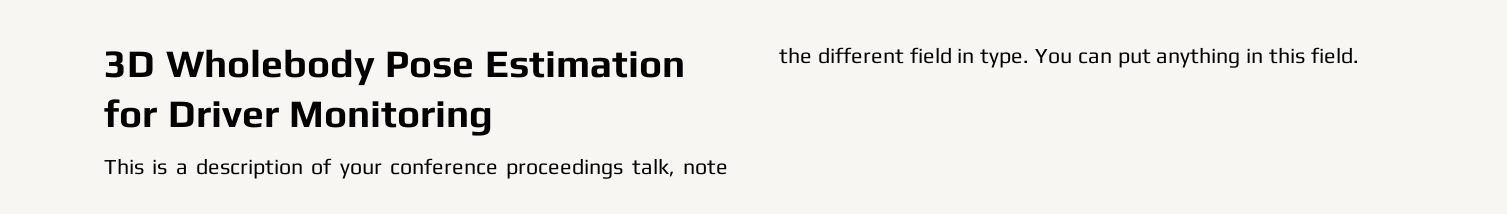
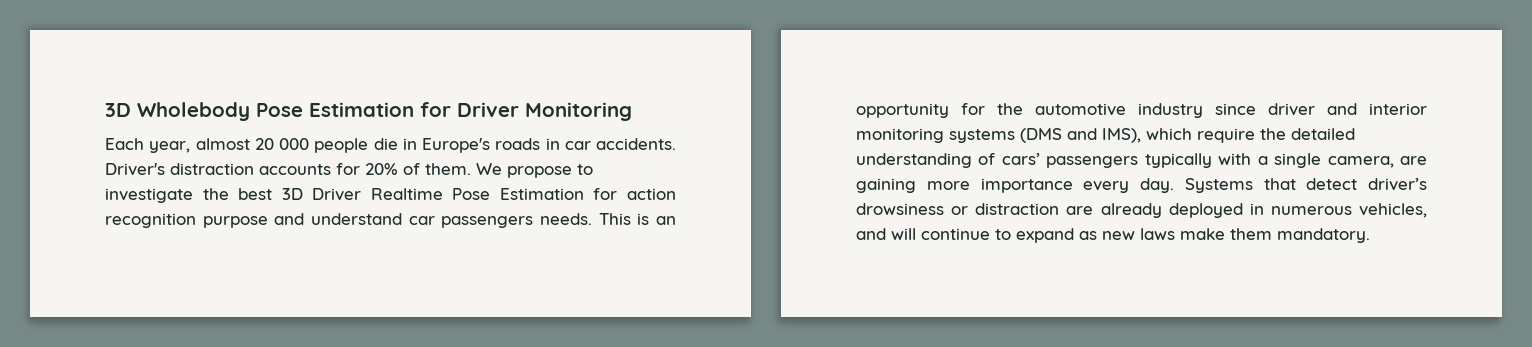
[104,158,728,179] [779,47,1359,68] This is a description of your conference proceedings talk, note the different field in type. You can put anything in this field. -> [105,138,676,153] [105,163,593,178] [105,188,676,203] [105,213,676,228] [856,103,1427,118] [856,128,1355,143] [856,153,1427,168] [856,178,1427,193] [856,203,1427,218] [856,228,1370,243] Each year, almost 20 000 people die in Europe's roads in car accidents. Driver's distraction accounts for 20% of them. We propose to investigate the best 3D Driver Realtime Pose Estimation for action recognition purpose and understand car passengers needs. This is an opportunity for the automotive industry since driver and interior monitoring systems (DMS and IMS), which require the detailed understanding of cars’ passengers typically with a single camera, are gaining more importance every day. Systems that detect driver’s drowsiness or distraction are already deployed in numerous vehicles, and will continue to expand as new laws make them mandatory.

